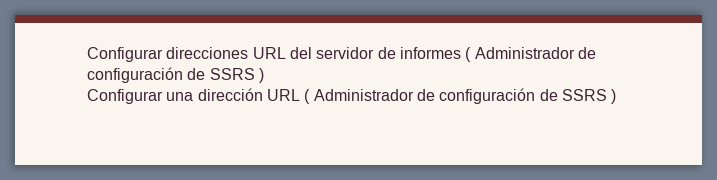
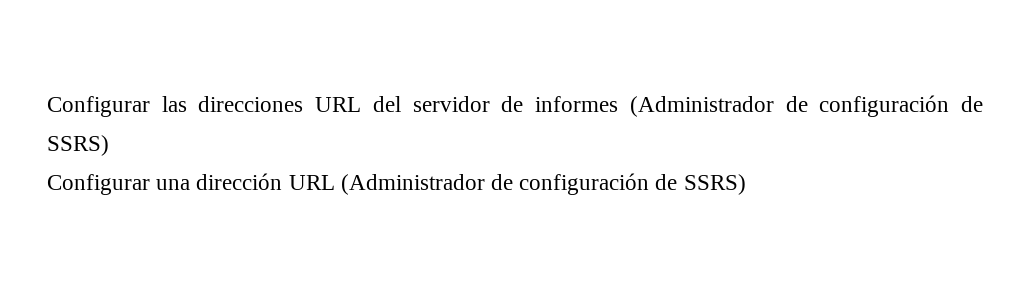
[87,47,163,62] Configurar -> [47,96,187,117] Configurar las
[465,47,596,62] [87,67,264,83] ( Administrador de configuración de SSRS ) -> [629,95,984,117] [47,135,109,156] (Administrador de configuración de SSRS)
[304,88,617,104] ( Administrador de configuración de SSRS ) -> [340,173,746,195] (Administrador de configuración de SSRS)

